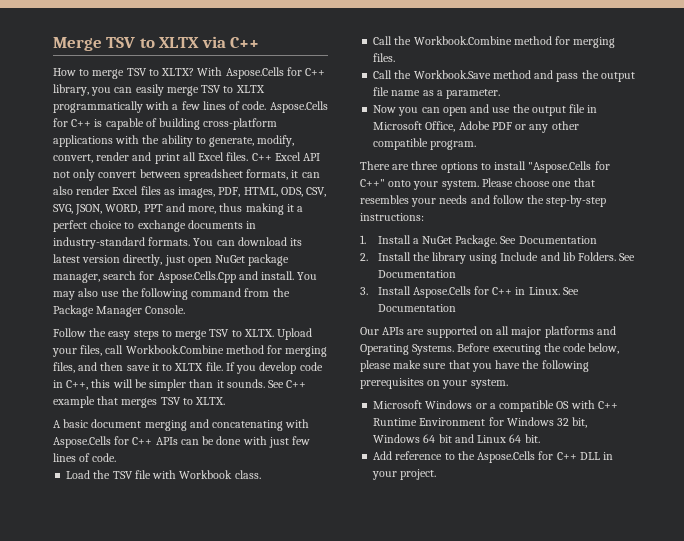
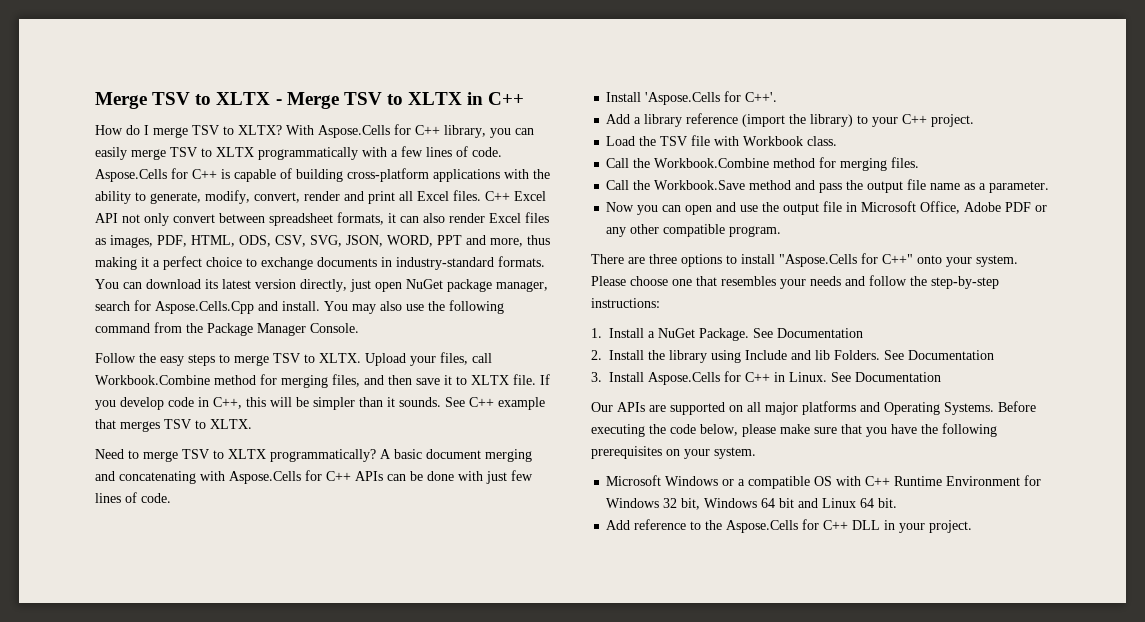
[53,36,226,51] Merge TSV to XLTX via -> [95,92,484,109] Merge TSV to XLTX - Merge TSV to XLTX in
[79,69,90,76] to -> [126,125,149,135] do I
(226, 401) none -> [95,449,376,462] Need to merge TSV to XLTX programmatically?
(117, 457) none -> [606,91,778,105] [606,113,975,127] // Install 'Aspose.Cells for C++'. // Add a library reference (import the library) to your C++ project.

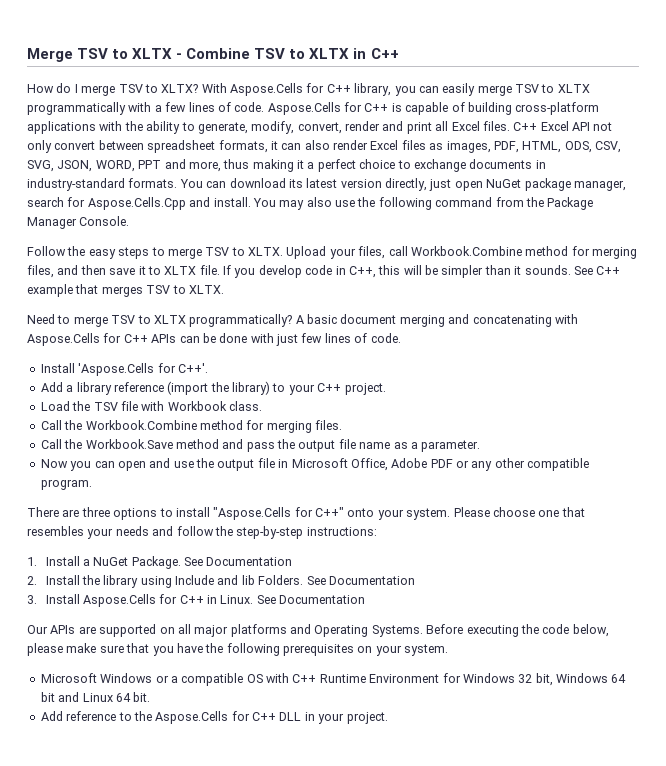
[286,92,339,109] Merge -> [186,48,251,59] Combine

